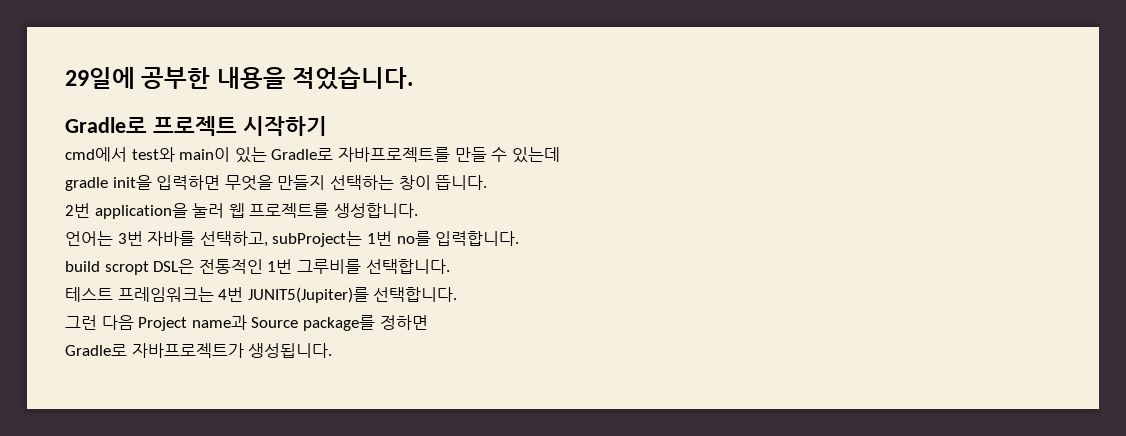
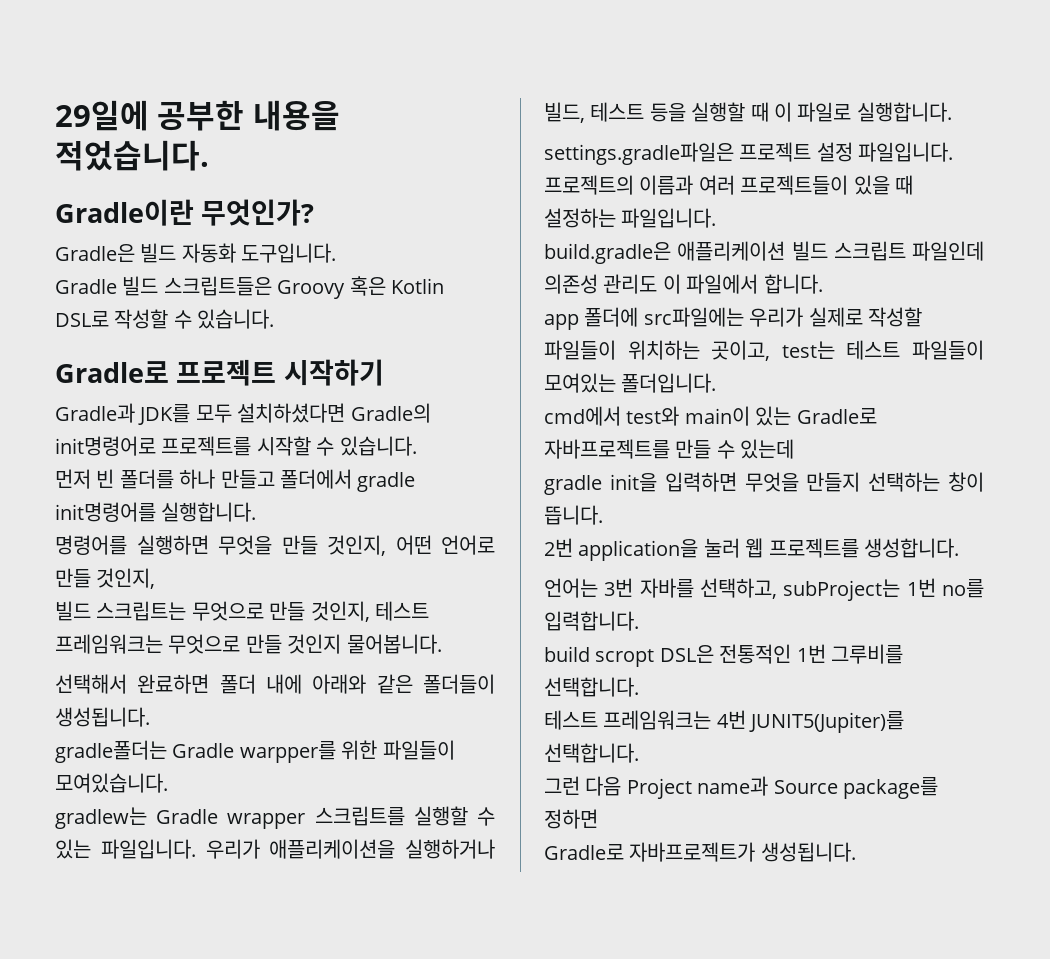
[65,116,327,136] Gradle로 프로젝트 시작하기 -> [55,199,315,226] [55,243,337,263] [55,276,444,299] [55,309,275,329] [55,359,384,386] [55,403,431,425] [55,436,417,456] [55,469,416,492] [55,502,257,522] [55,535,495,556] [55,568,156,589] [55,601,429,622] [55,634,442,654] [55,674,495,694] [55,707,150,727] [55,740,455,763] [55,773,168,793] [55,806,495,829] [55,839,495,859] [544,102,952,123] [544,142,954,165] [544,175,913,195] [544,208,717,228] [544,241,984,264] [544,274,823,294] [544,307,922,330] [544,340,984,361] [544,373,717,393] Gradle이란 무엇인가? // Gradle은 빌드 자동화 도구입니다. // Gradle 빌드 스크립트들은 Groovy 혹은 Kotlin DSL로 작성할 수 있습니다. // Gradle로 프로젝트 시작하기 // Gradle과 JDK를 모두 설치하셨다면 Gradle의 init명령어로 프로젝트를 시작할 수 있습니다. // 먼저 빈 폴더를 하나 만들고 폴더에서 gradle init명령어를 실행합니다. // 명령어를 실행하면 무엇을 만들 것인지, 어떤 언어로 만들 것인지, // 빌드 스크립트는 무엇으로 만들 것인지, 테스트 프레임워크는 무엇으로 만들 것인지 물어봅니다. // 선택해서 완료하면 폴더 내에 아래와 같은 폴더들이 생성됩니다. // gradle폴더는 Gradle warpper를 위한 파일들이 모여있습니다. // gradlew는 Gradle wrapper 스크립트를 실행할 수 있는 파일입니다. 우리가 애플리케이션을 실행하거나 빌드, 테스트 등을 실행할 때 이 파일로 실행합니다. // settings.gradle파일은 프로젝트 설정 파일입니다. 프로젝트의 이름과 여러 프로젝트들이 있을 때 설정하는 파일입니다. // build.gradle은 애플리케이션 빌드 스크립트 파일인데 의존성 관리도 이 파일에서 합니다. // app 폴더에 src파일에는 우리가 실제로 작성할 파일들이 위치하는 곳이고, test는 테스트 파일들이 모여있는 폴더입니다.

